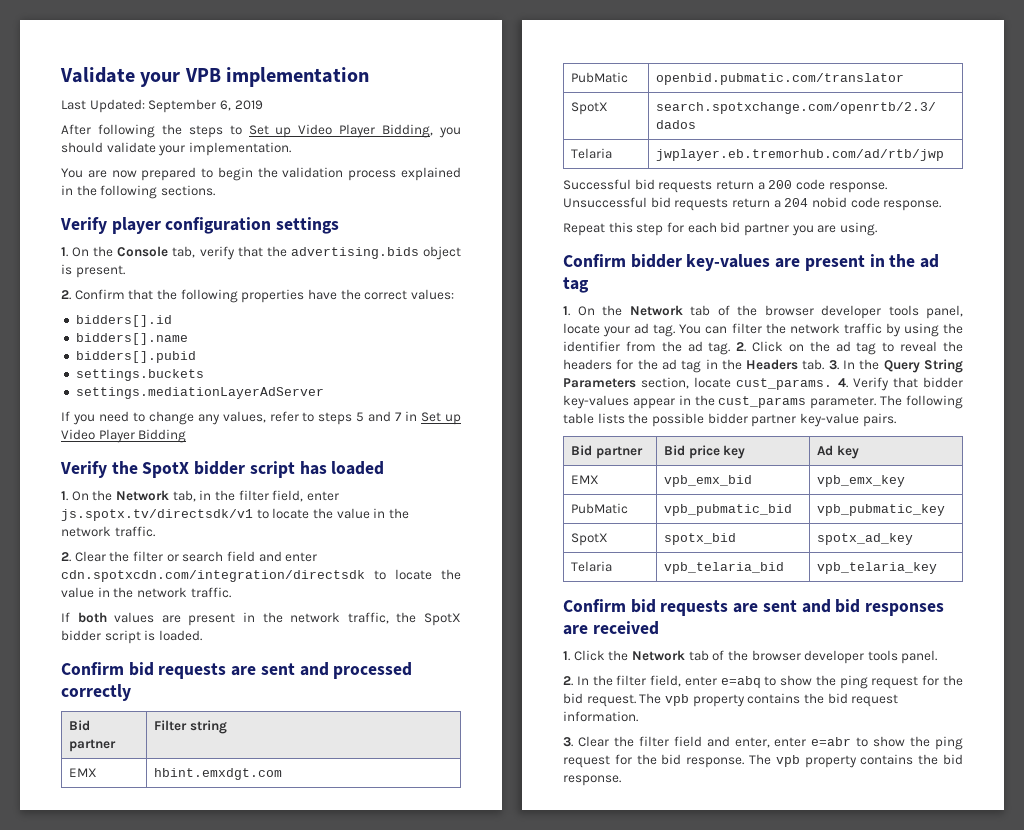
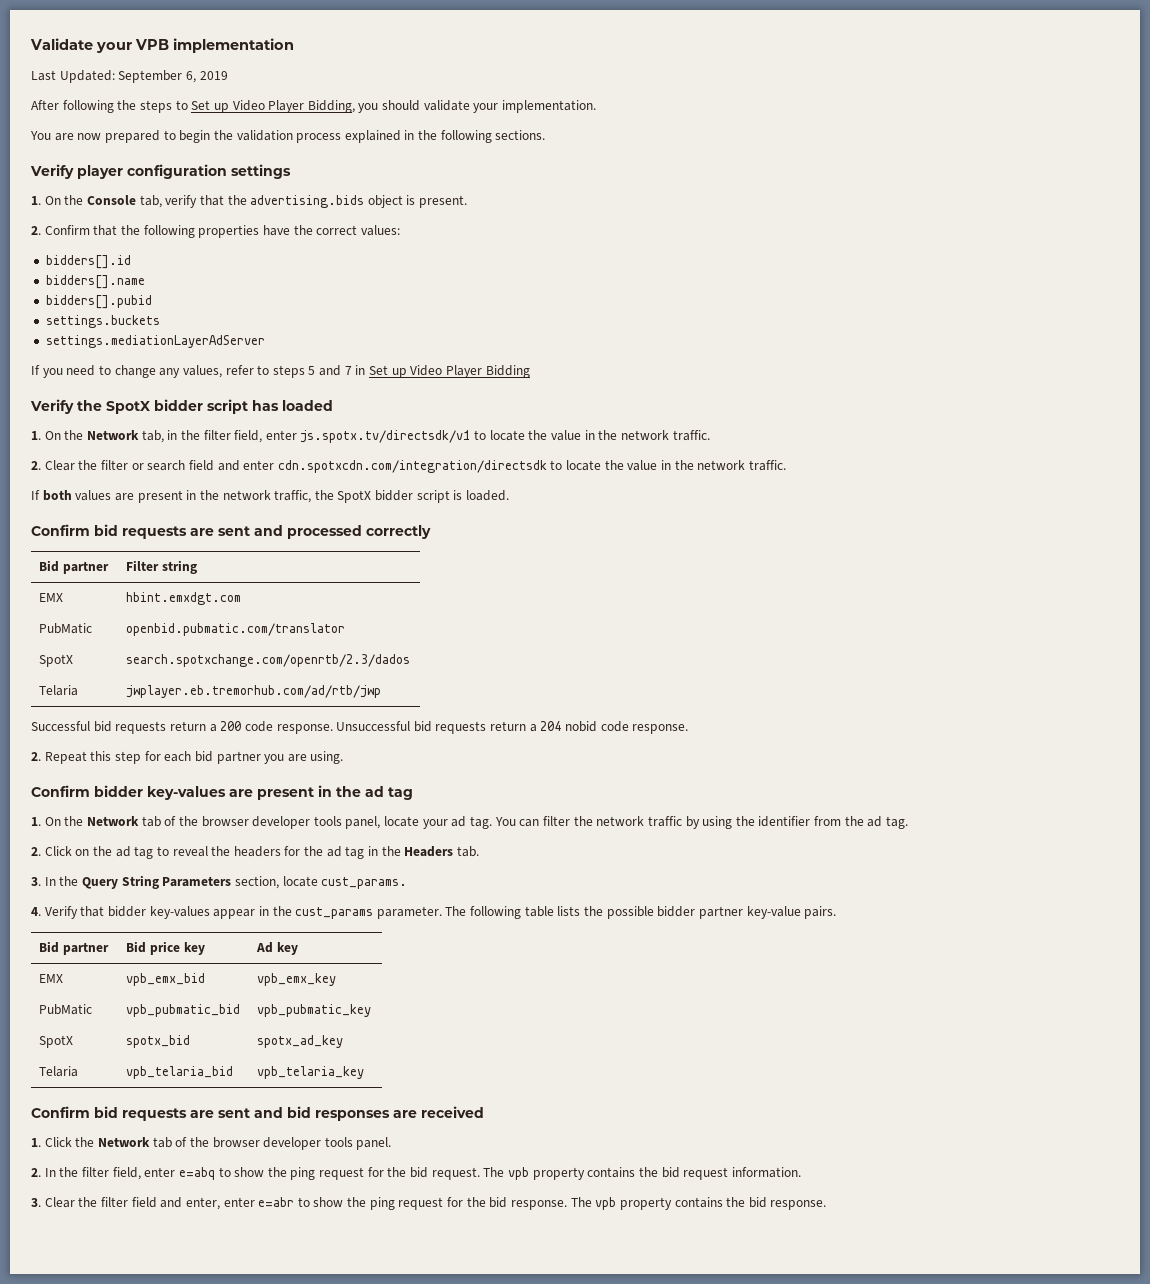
(942, 205) none -> [31,752,41,761] 2.
(731, 348) none -> (909, 822) //
(825, 364) none -> (479, 851) //
(833, 384) none -> (408, 883) //

